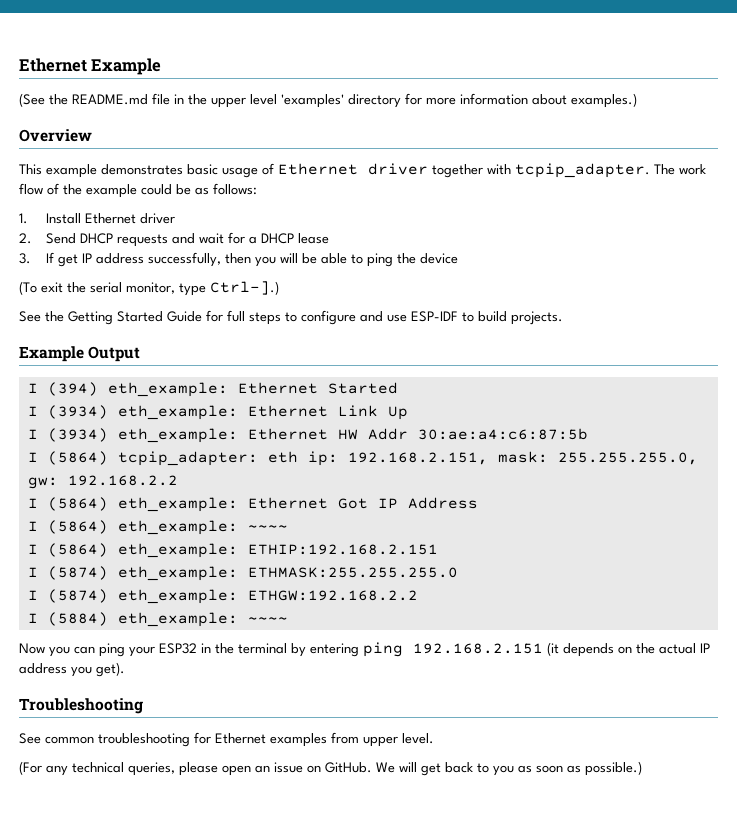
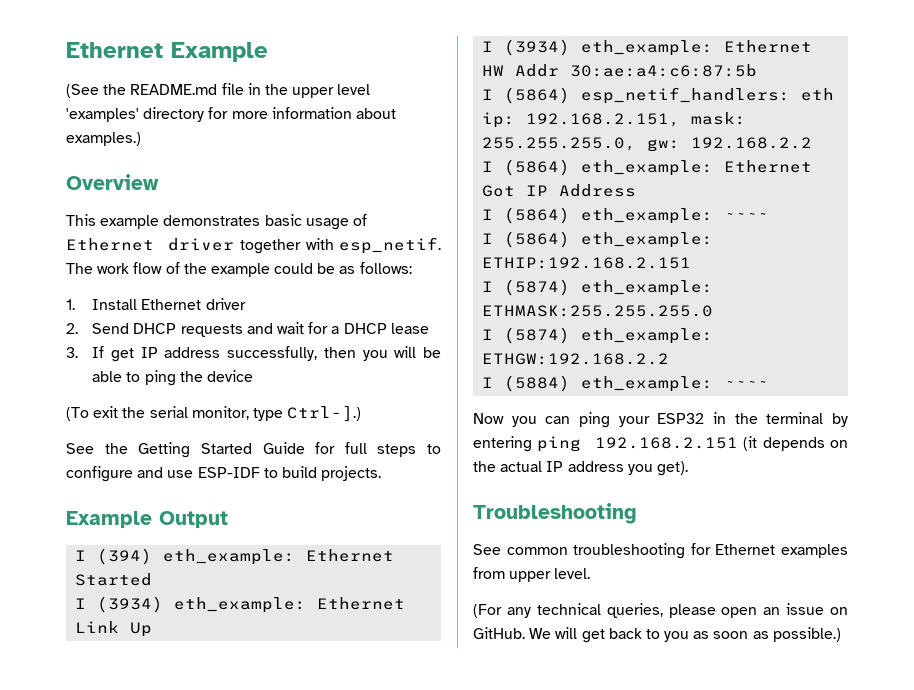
[515,163,650,178] tcpip_adapter. -> [339,237,441,254] esp_netif.
[117,451,258,466] tcpip_adapter: -> [581,87,791,104] esp_netif_handlers:

